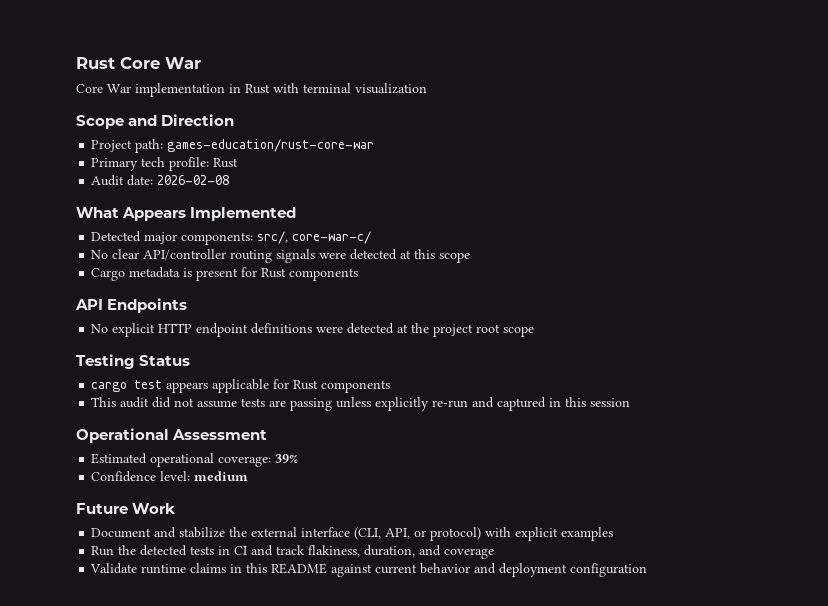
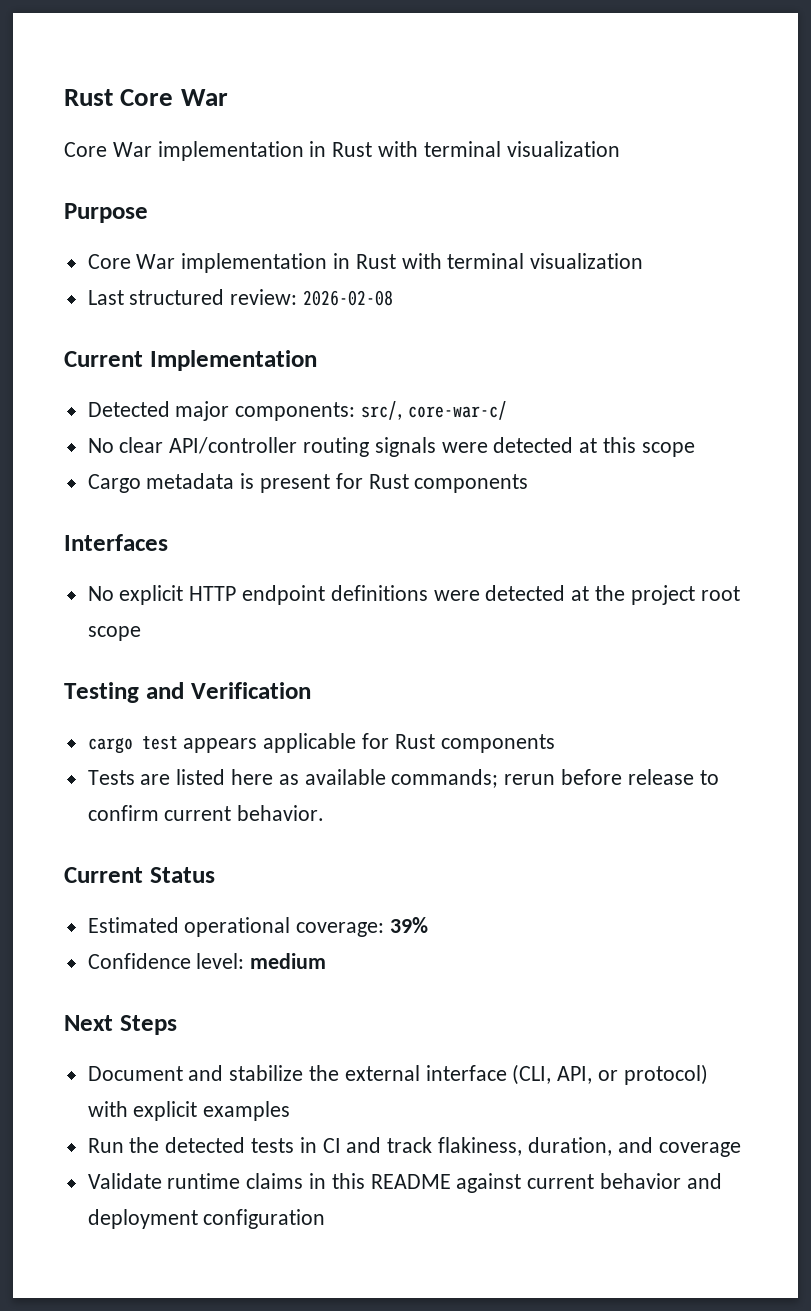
[76,114,235,129] [91,139,375,153] [91,157,239,171] [91,175,230,186] [76,207,297,221] Scope and Direction // Project path: games-education/rust-core-war // Primary tech profile: Rust // Audit date: 2026-02-08 // What Appears Implemented -> [64,203,148,223] [87,253,644,273] [87,289,394,306] [64,350,317,371] Purpose // Core War implementation in Rust with terminal visualization // Last structured review: 2026-02-08 // Current Implementation
[75,298,188,313] API Endpoints -> [64,534,168,551] Interfaces
[139,355,191,366] Status -> [145,682,311,699] and Verification
[91,397,631,411] [76,428,268,443] This audit did not assume tests are passing unless explicitly re-run and captured in this session // Operational Assessment -> [87,769,719,788] [87,805,325,821] [64,867,215,883] Tests are listed here as available commands; rerun before release to confirm current behavior. // Current Status
[76,503,176,514] Future Work -> [64,1015,177,1035] Next Steps

